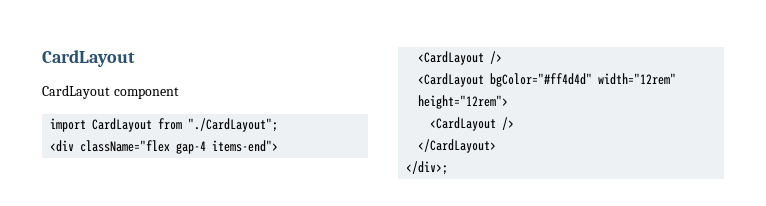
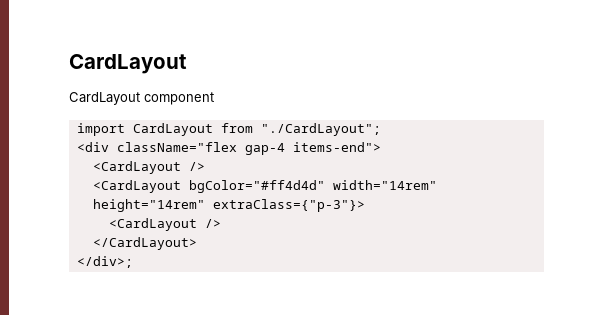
[598,73,677,85] [418,95,509,109] width="12rem" height="12rem"> -> [332,180,437,190] [92,199,365,212] width="14rem" height="14rem" extraClass={"p-3"}>

